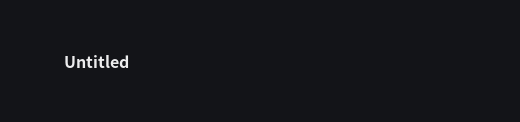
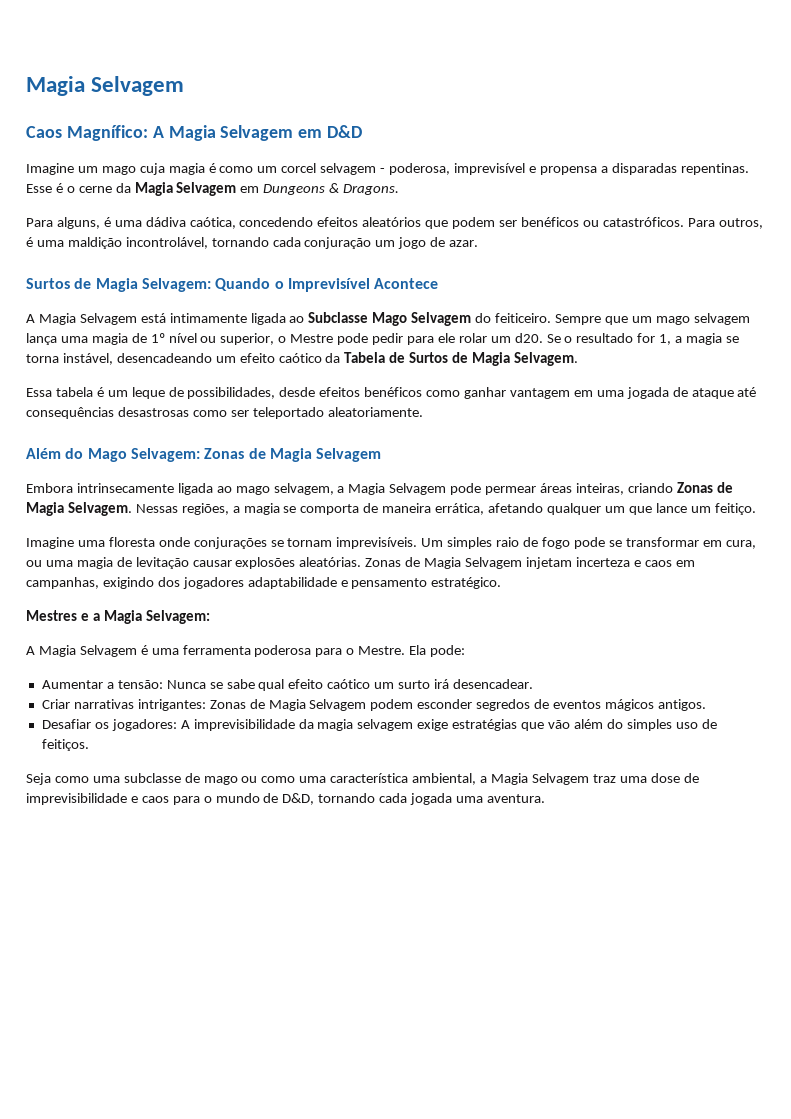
[64,55,129,68] Untitled -> [26,76,185,96] [26,125,363,141] [26,163,749,175] [26,182,400,196] [26,217,763,229] [26,237,479,249] [26,278,439,292] [26,312,750,326] [26,333,739,345] [26,352,578,366] [26,387,757,399] [26,407,423,419] [26,448,382,462] [26,482,733,495] [26,502,756,516] [26,537,756,549] [26,557,695,569] [26,577,502,589] [26,610,210,624] [26,645,466,657] [41,679,533,691] [41,699,706,711] [41,719,717,731] [41,739,89,751] [26,773,699,785] [26,793,545,805] Magia Selvagem // Caos Magnífico: A Magia Selvagem em D&D // Imagine um mago cuja magia é como um corcel selvagem - poderosa, imprevisível e propensa a disparadas repentinas. Esse é o cerne da Magia Selvagem em Dungeons & Dragons. // Para alguns, é uma dádiva caótica, concedendo efeitos aleatórios que podem ser benéficos ou catastróficos. Para outros, é uma maldição incontrolável, tornando cada conjuração um jogo de azar. // Surtos de Magia Selvagem: Quando o Imprevisível Acontece // A Magia Selvagem está intimamente ligada ao Subclasse Mago Selvagem do feiticeiro. Sempre que um mago selvagem lança uma magia de 1º nível ou superior, o Mestre pode pedir para ele rolar um d20. Se o resultado for 1, a magia se torna instável, desencadeando um efeito caótico da Tabela de Surtos de Magia Selvagem. // Essa tabela é um leque de possibilidades, desde efeitos benéficos como ganhar vantagem em uma jogada de ataque até consequências desastrosas como ser teleportado aleatoriamente. // Além do Mago Selvagem: Zonas de Magia Selvagem // Embora intrinsecamente ligada ao mago selvagem, a Magia Selvagem pode permear áreas inteiras, criando Zonas de Magia Selvagem. Nessas regiões, a magia se comporta de maneira errática, afetando qualquer um que lance um feitiço. // Imagine uma floresta onde conjurações se tornam imprevisíveis. Um simples raio de fogo pode se transformar em cura, ou uma magia de levitação causar explosões aleatórias. Zonas de Magia Selvagem injetam incerteza e caos em campanhas, exigindo dos jogadores adaptabilidade e pensamento estratégico. // Mestres e a Magia Selvagem: // A Magia Selvagem é uma ferramenta poderosa para o Mestre. Ela pode: // Aumentar a tensão: Nunca se sabe qual efeito caótico um surto irá desencadear. // Criar narrativas intrigantes: Zonas de Magia Selvagem podem esconder segredos de eventos mágicos antigos. // Desafiar os jogadores: A imprevisibilidade da magia selvagem exige estratégias que vão além do simples uso de feitiços. // Seja como uma subclasse de mago ou como uma característica ambiental, a Magia Selvagem traz uma dose de imprevisibilidade e caos para o mundo de D&D, tornando cada jogada uma aventura.

